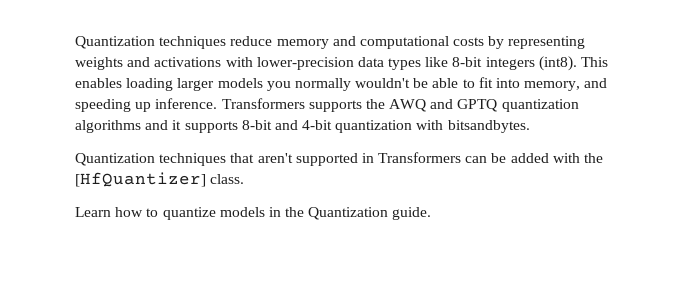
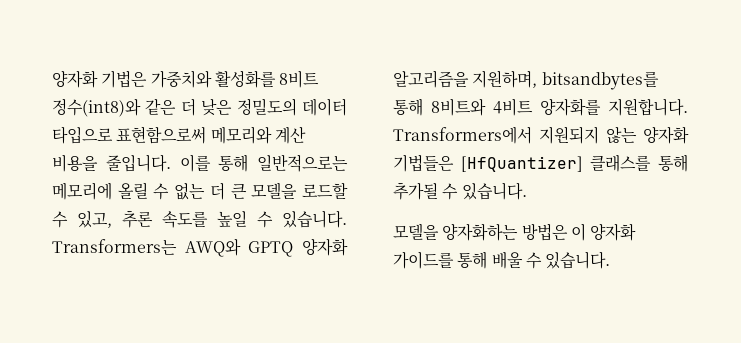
[75,36,586,49] [75,56,609,71] [75,77,608,91] [75,98,579,112] [75,120,530,133] [75,152,604,166] [75,172,245,187] [75,207,432,220] Quantization techniques reduce memory and computational costs by representing weights and activations with lower-precision data types like 8-bit integers (int8). This enables loading larger models you normally wouldn't be able to fit into memory, and speeding up inference. Transformers supports the AWQ and GPTQ quantization algorithms and it supports 8-bit and 4-bit quantization with bitsandbytes. // Quantization techniques that aren't supported in Transformers can be added with the [HfQuantizer] class. // Learn how to quantize models in the Quantization guide. -> [52,70,320,88] [52,98,347,117] [52,126,306,144] [52,154,348,172] [52,182,348,200] [52,210,347,228] [52,238,349,257] [393,70,659,90] [393,98,688,116] [393,126,689,144] [393,154,688,172] [393,182,527,200] [393,223,637,241] [393,251,611,269] 양자화 기법은 가중치와 활성화를 8비트 정수(int8)와 같은 더 낮은 정밀도의 데이터 타입으로 표현함으로써 메모리와 계산 비용을 줄입니다. 이를 통해 일반적으로는 메모리에 올릴 수 없는 더 큰 모델을 로드할 수 있고, 추론 속도를 높일 수 있습니다. Transformers는 AWQ와 GPTQ 양자화 알고리즘을 지원하며, bitsandbytes를 통해 8비트와 4비트 양자화를 지원합니다. Transformers에서 지원되지 않는 양자화 기법들은 [HfQuantizer] 클래스를 통해 추가될 수 있습니다. // 모델을 양자화하는 방법은 이 양자화 가이드를 통해 배울 수 있습니다.

